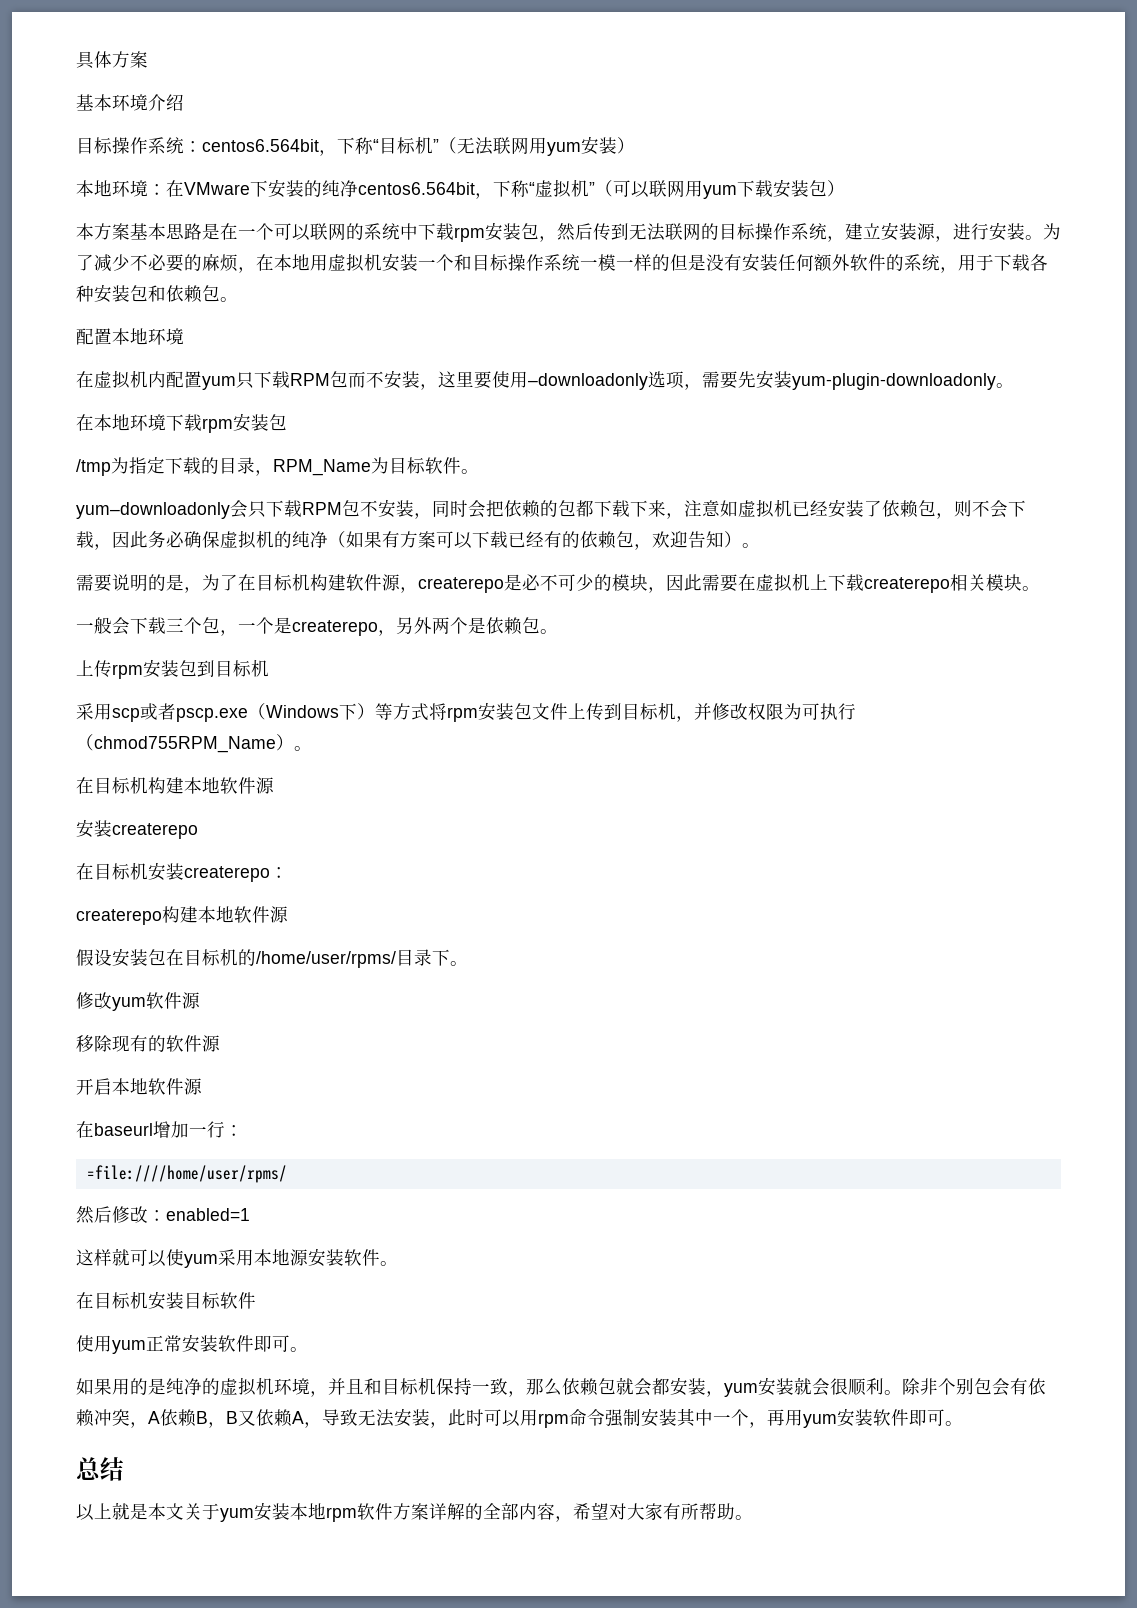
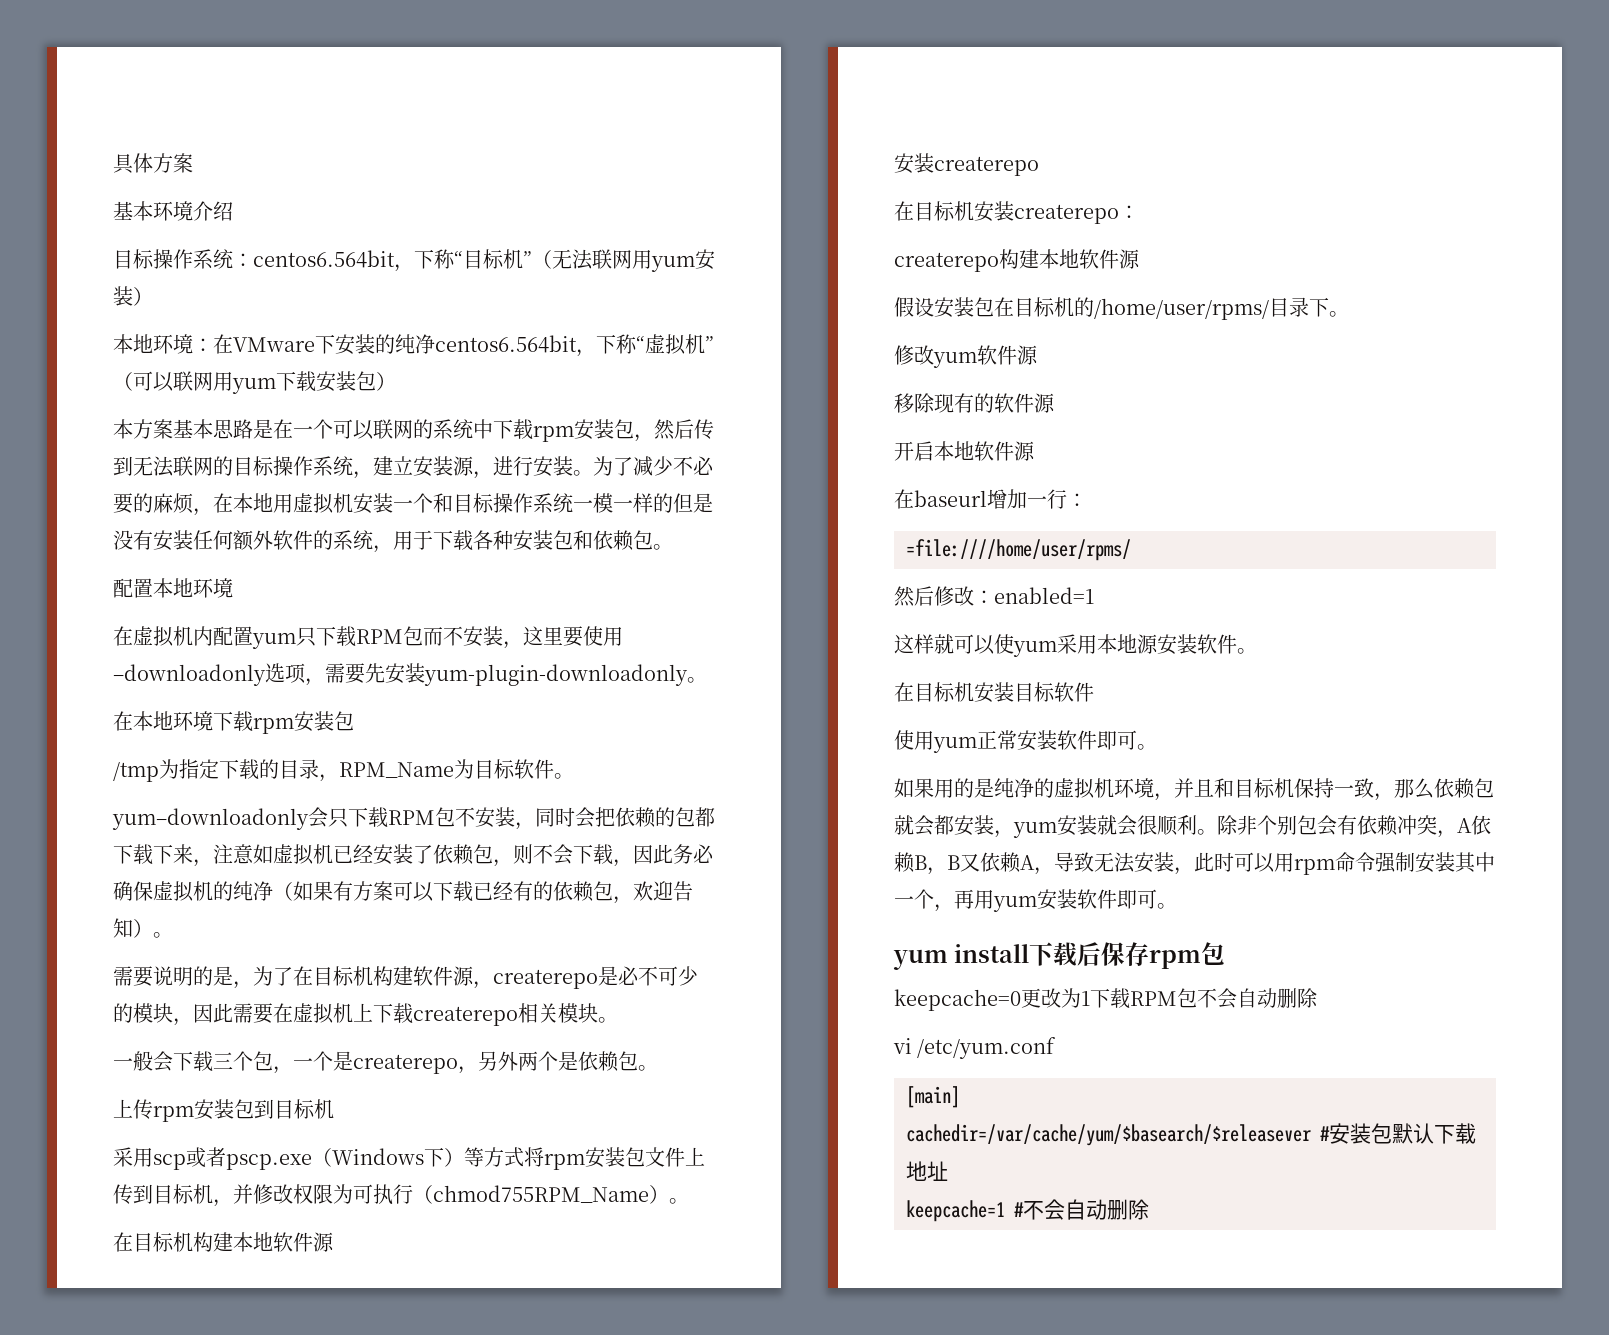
[76,1457,124,1481] [76,1502,753,1522] 总结 // 以上就是本文关于yum安装本地rpm软件方案详解的全部内容，希望对大家有所帮助。 -> [893,942,1226,970] [894,988,1318,1011] [893,1037,1057,1059] [906,1086,960,1108] [906,1123,1476,1146] [906,1161,948,1181] [906,1199,1149,1222] yum install下载后保存rpm包 // keepcache=0更改为1下载RPM包不会自动删除 // vi /etc/yum.conf // [main] // cachedir=/var/cache/yum/$basearch/$releasever #安装包默认下载地址 // keepcache=1 #不会自动删除

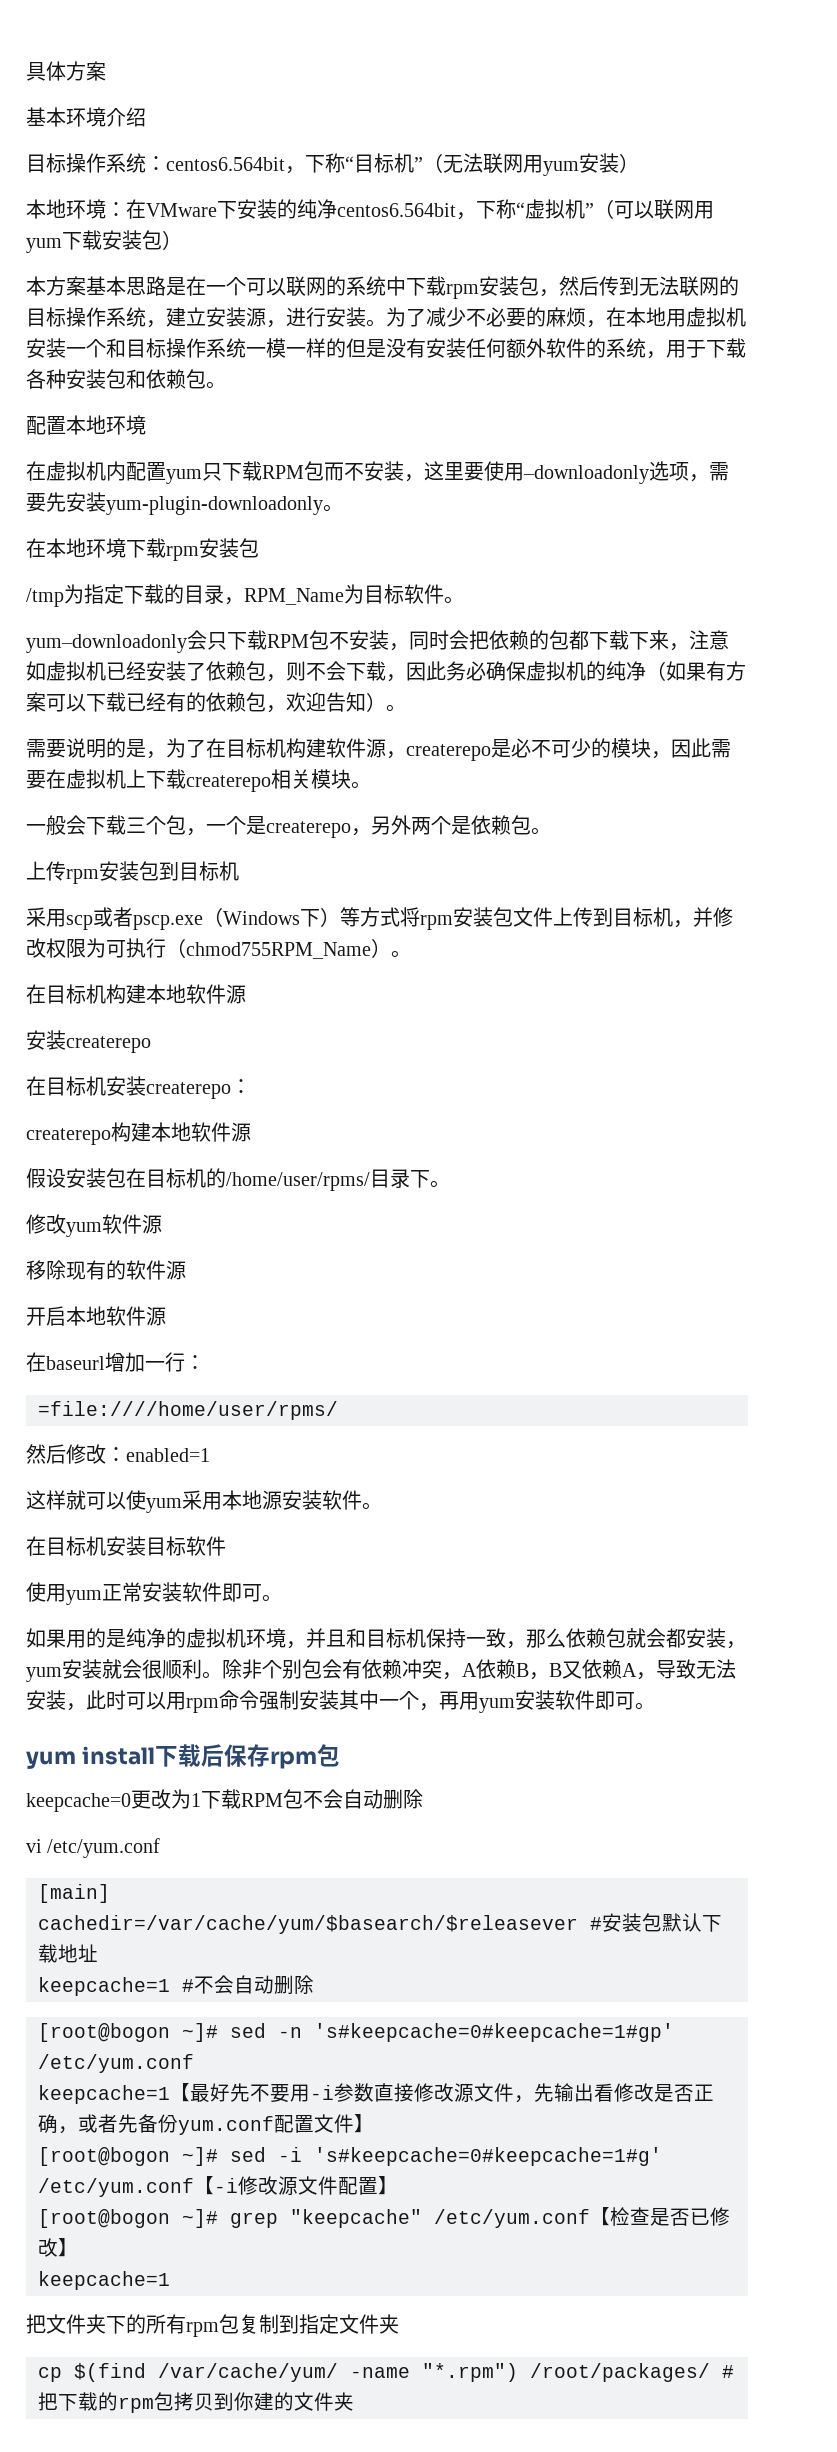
(1149, 1209) none -> [38,2023,674,2042] [38,2054,194,2073] [38,2083,714,2104] [38,2114,374,2135] [38,2147,662,2166] [38,2176,398,2197] [38,2207,730,2228] [38,2238,78,2257] [38,2271,170,2290] [26,2314,399,2337] [38,2363,734,2382] [38,2392,354,2413] // [root@bogon ~]# sed -n 's#keepcache=0#keepcache=1#gp' /etc/yum.conf // keepcache=1【最好先不要用-i参数直接修改源文件，先输出看修改是否正确，或者先备份yum.conf配置文件】 // [root@bogon ~]# sed -i 's#keepcache=0#keepcache=1#g' /etc/yum.conf【-i修改源文件配置】 // [root@bogon ~]# grep "keepcache" /etc/yum.conf【检查是否已修改】 // keepcache=1 // 把文件夹下的所有rpm包复制到指定文件夹 // cp $(find /var/cache/yum/ -name "*.rpm") /root/packages/ #把下载的rpm包拷贝到你建的文件夹

